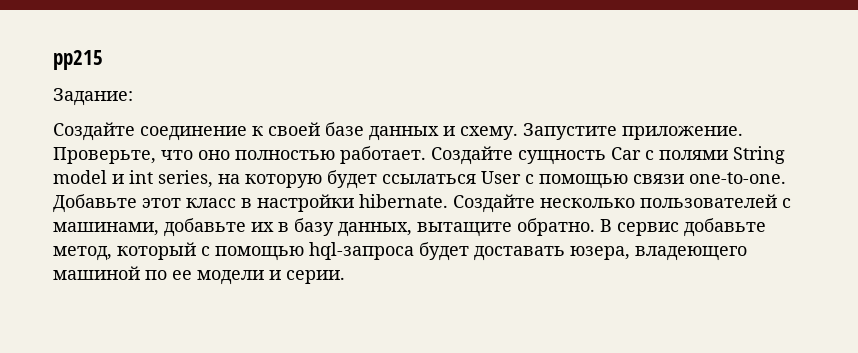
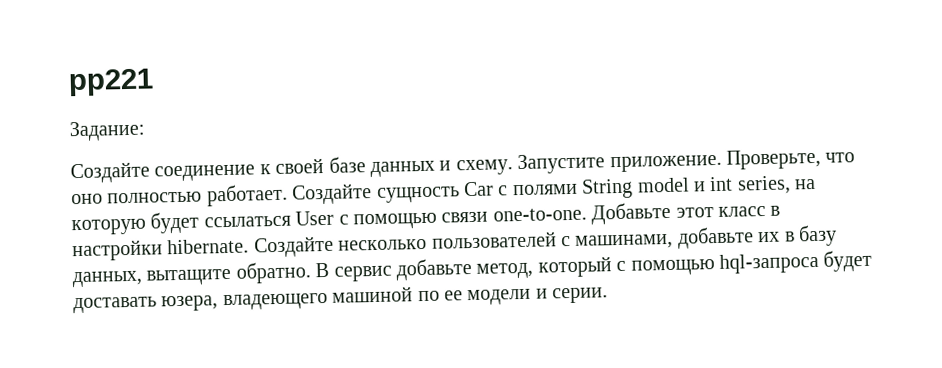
[53,50,103,70] pp215 -> [68,68,154,97] pp221

